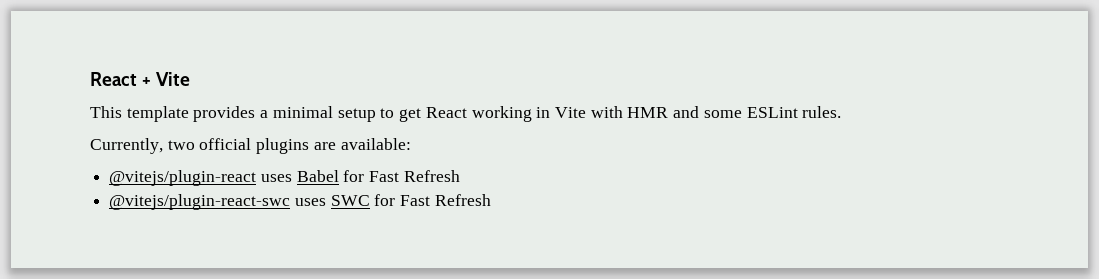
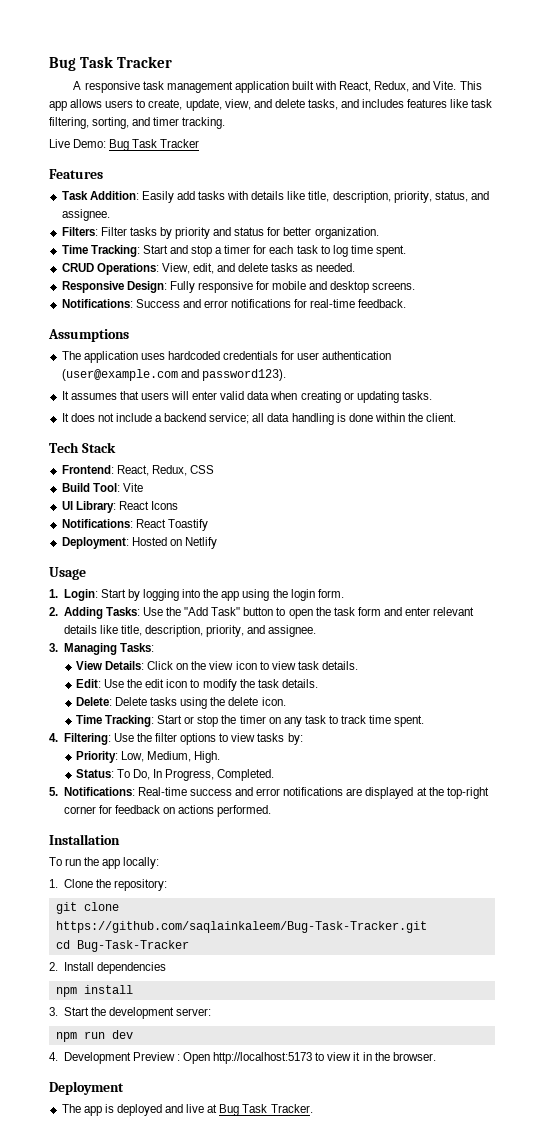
[90,72,191,86] [90,106,842,122] [90,138,411,154] [109,170,460,186] [109,194,491,210] React + Vite // This template provides a minimal setup to get React working in Vite with HMR and some ESLint rules. // Currently, two official plugins are available: // @vitejs/plugin-react uses Babel for Fast Refresh // @vitejs/plugin-react-swc uses SWC for Fast Refresh -> [49,56,172,71] [73,81,482,93] [49,99,493,111] [49,117,226,129] [49,139,200,151] [49,169,103,179] [61,191,489,203] [61,209,110,221] [61,227,379,239] [61,245,407,257] [61,263,356,275] [61,281,416,293] [61,299,407,308] [48,329,129,342] [61,351,392,363] [61,369,286,381] [61,391,432,403] [61,413,457,425] [49,442,116,453] [61,465,214,476] [61,483,143,492] [61,501,178,513] [61,519,208,531] [61,537,217,549] [49,567,86,580] [49,589,344,601] [49,607,475,619] [63,625,317,637] [49,643,154,655] [75,661,358,670] [75,679,318,691] [75,697,286,709] [75,715,425,727] [49,733,303,745] [75,751,221,763] [75,769,275,781] [49,787,489,799] [63,805,272,817] [49,834,120,845] [49,857,160,869] [49,879,167,891] [55,902,119,914] [55,921,427,933] [55,940,189,952] [49,962,166,974] [55,985,133,997] [49,1007,212,1019] [55,1030,133,1042] [49,1052,436,1064] [49,1081,124,1095] [61,1104,313,1116] Bug Task Tracker // A responsive task management application built with React, Redux, and Vite. This app allows users to create, update, view, and delete tasks, and includes features like task filtering, sorting, and timer tracking. // Live Demo: Bug Task Tracker // Features // Task Addition: Easily add tasks with details like title, description, priority, status, and assignee. // Filters: Filter tasks by priority and status for better organization. // Time Tracking: Start and stop a timer for each task to log time spent. // CRUD Operations: View, edit, and delete tasks as needed. // Responsive Design: Fully responsive for mobile and desktop screens. // Notifications: Success and error notifications for real-time feedback. // Assumptions // The application uses hardcoded credentials for user authentication (user@example.com and password123). // It assumes that users will enter valid data when creating or updating tasks. // It does not include a backend service; all data handling is done within the client. // Tech Stack // Frontend: React, Redux, CSS // Build Tool: Vite // UI Library: React Icons // Notifications: React Toastify // Deployment: Hosted on Netlify // Usage // 1. Login: Start by logging into the app using the login form. // 2. Adding Tasks: Use the "Add Task" button to open the task form and enter relevant details like title, description, priority, and assignee. // 3. Managing Tasks: // View Details: Click on the view icon to view task details. // Edit: Use the edit icon to modify the task details. // Delete: Delete tasks using the delete icon. // Time Tracking: Start or stop the timer on any task to track time spent. // 4. Filtering: Use the filter options to view tasks by: // Priority: Low, Medium, High. // Status: To Do, In Progress, Completed. // 5. Notifications: Real-time success and error notifications are displayed at the top-right corner for feedback on actions performed. // Installation // To run the app locally: // 1. Clone the repository: // git clone https://github.com/saqlainkaleem/Bug-Task-Tracker.git // cd Bug-Task-Tracker // 2. Install dependencies // npm install // 3. Start the development server: // npm run dev // 4. Development Preview : Open http://localhost:5173 to view it in the browser. // Deployment // The app is deployed and live at Bug Task Tracker.

